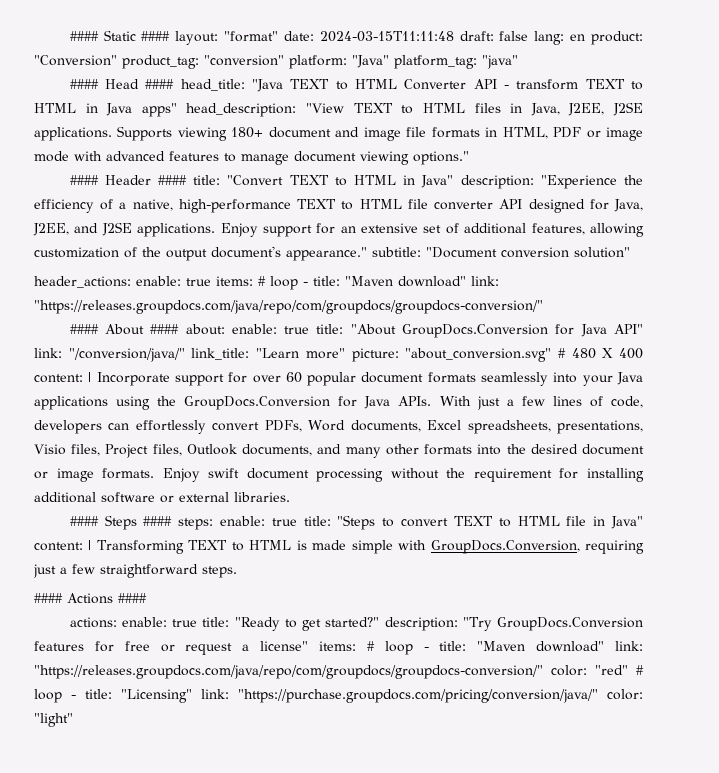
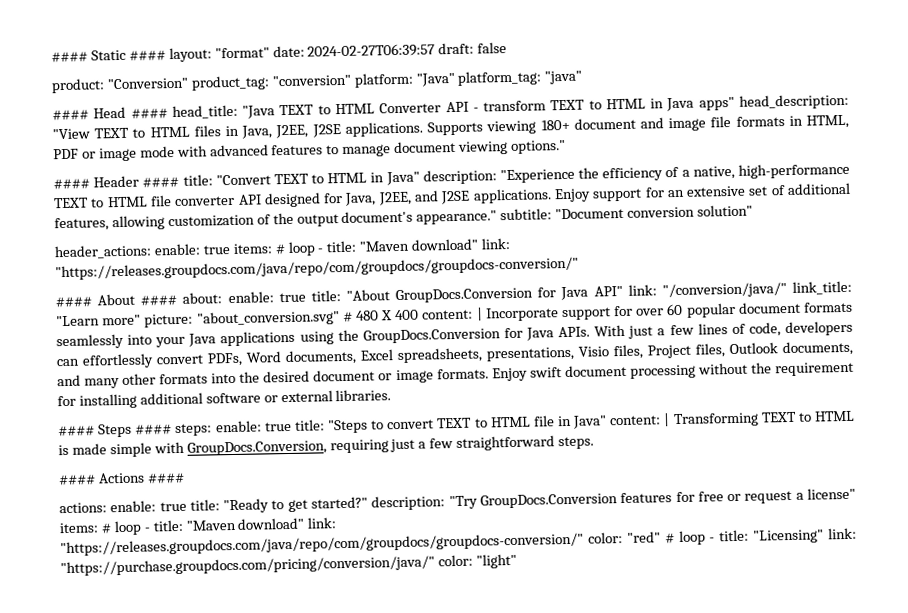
[319,31,454,42] 2024-03-15T11:11:48 -> [307,43,436,58] 2024-02-27T06:39:57
[534,31,586,45] lang: en -> (508, 47) //

